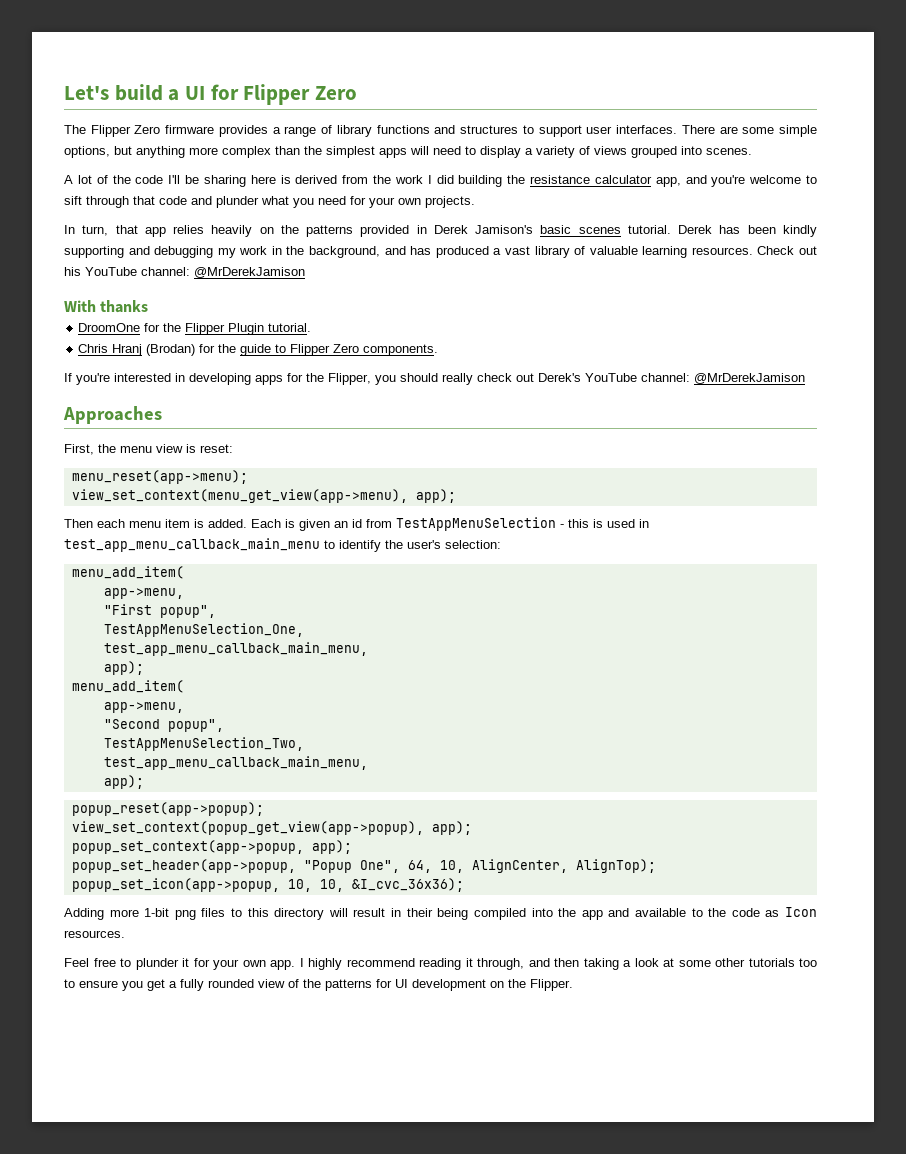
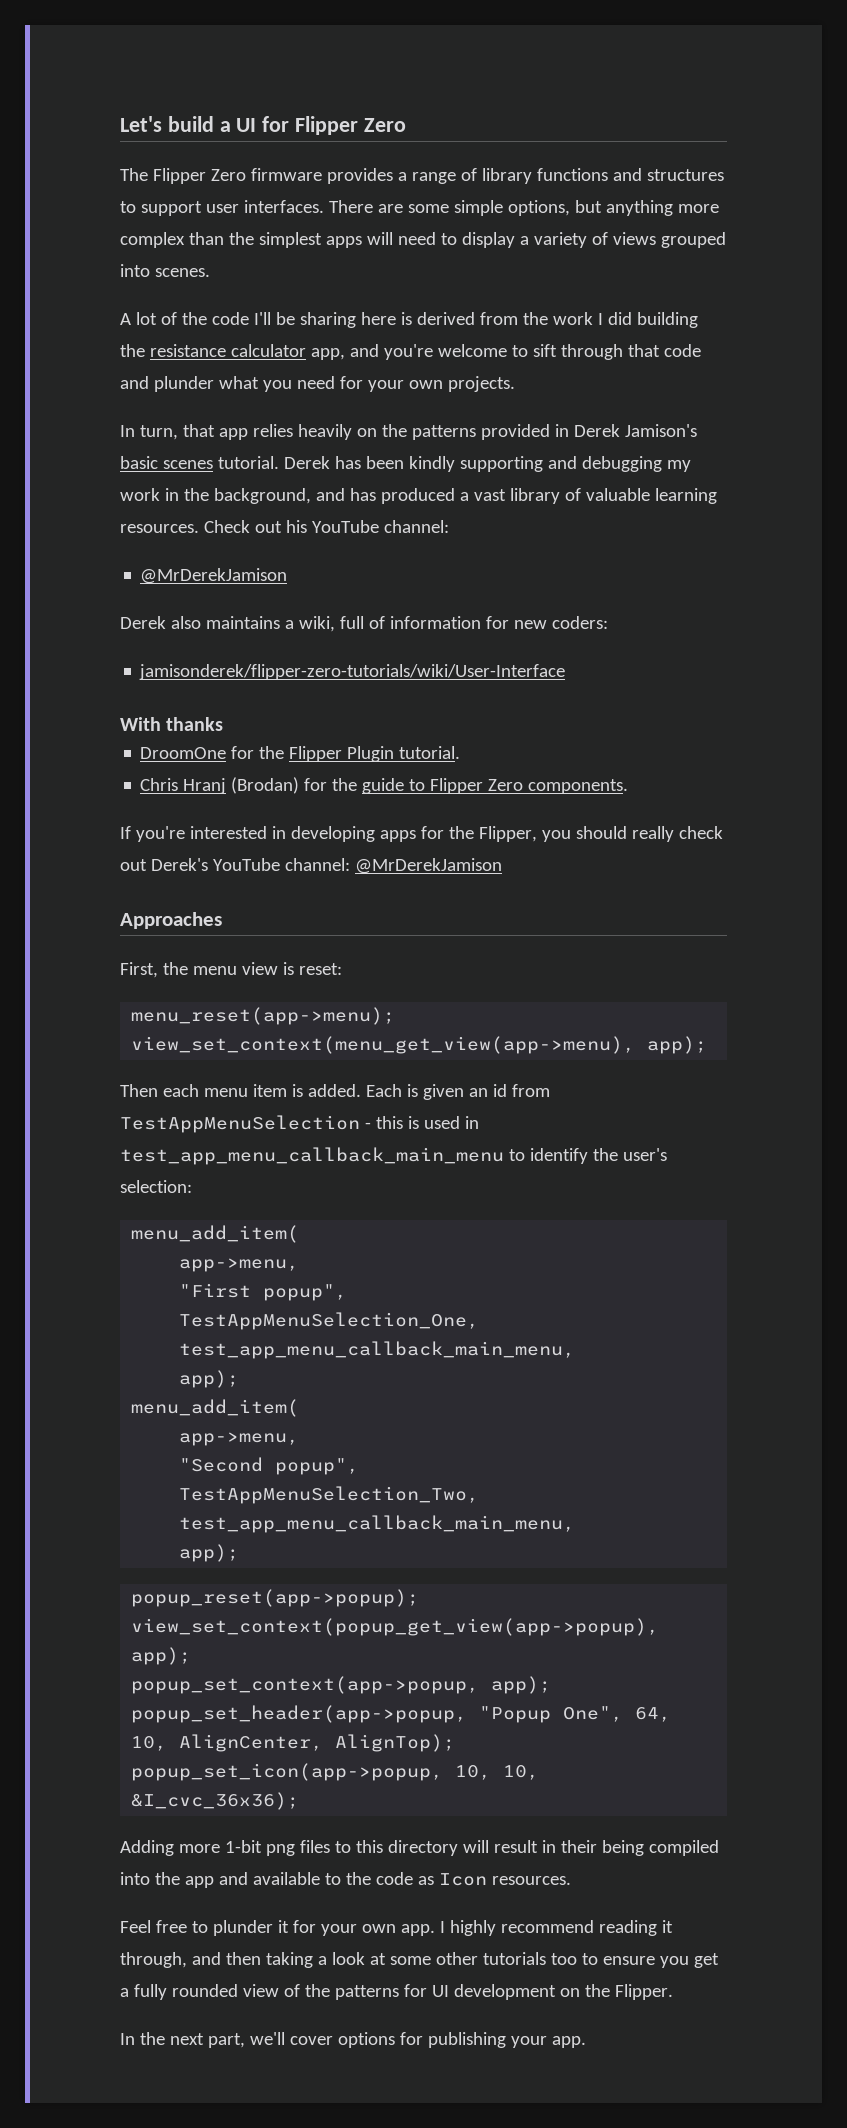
[194,267,305,278] @MrDerekJamison -> [140,568,288,584] [120,616,608,632] [139,664,566,680] // @MrDerekJamison // Derek also maintains a wiki, full of information for new coders: // jamisonderek/flipper-zero-tutorials/wiki/User-Interface
(573, 985) none -> [120,2032,586,2048] // In the next part, we'll cover options for publishing your app.

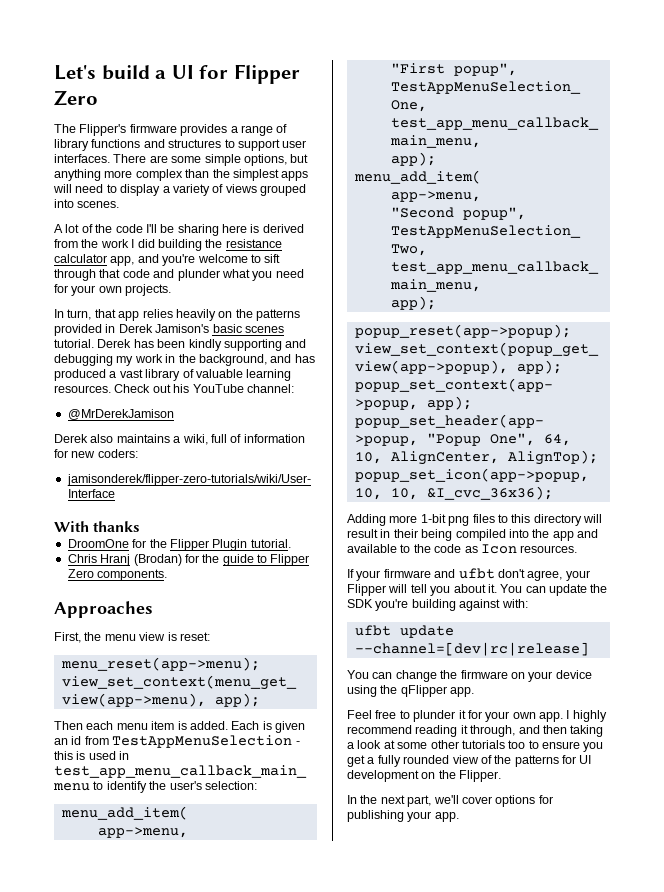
[152,168,246,184] Flipper Zero -> [79,124,127,136] Flipper's
[120,826,723,842] [120,858,502,874] // If you're interested in developing apps for the Flipper, you should really check out Derek's YouTube channel: @MrDerekJamison -> (168, 575) none
(571, 1880) none -> [347,568,590,581] [347,584,608,596] [347,599,528,611] [354,625,454,638] [354,642,589,656] [347,670,592,682] [347,685,475,697] // If your firmware and ufbt don't agree, your Flipper will tell you about it. You can update the SDK you're building against with: // ufbt update --channel=[dev|rc|release] // You can change the firmware on your device using the qFlipper app.

